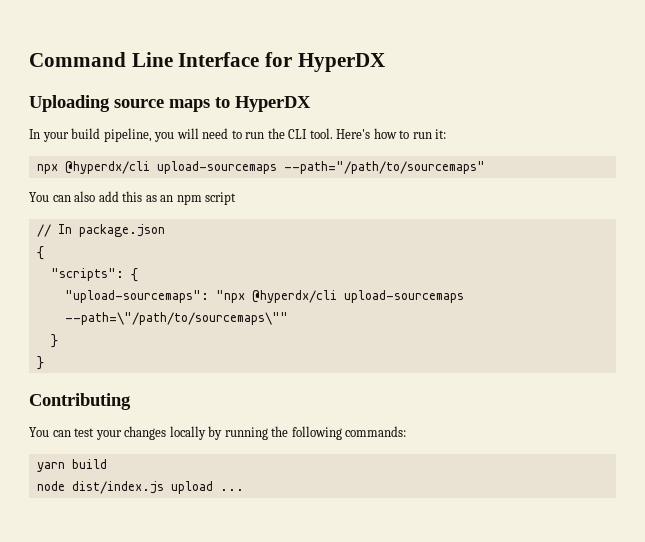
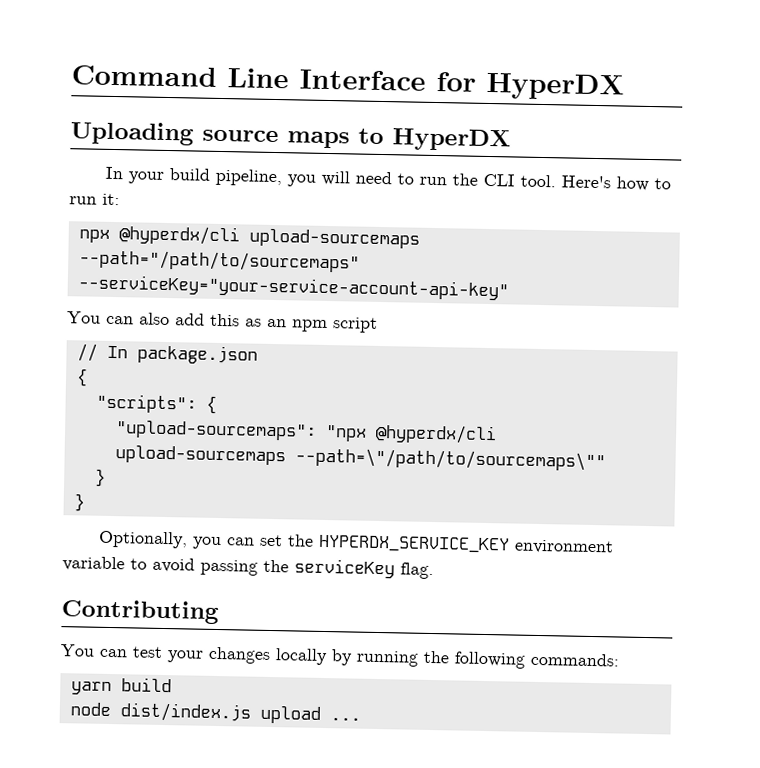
(485, 167) none -> [77,274,509,301] --serviceKey="your-service-account-api-key"
(44, 363) none -> [98,530,615,555] [62,556,434,580] // Optionally, you can set the HYPERDX_SERVICE_KEY environment variable to avoid passing the serviceKey flag.

